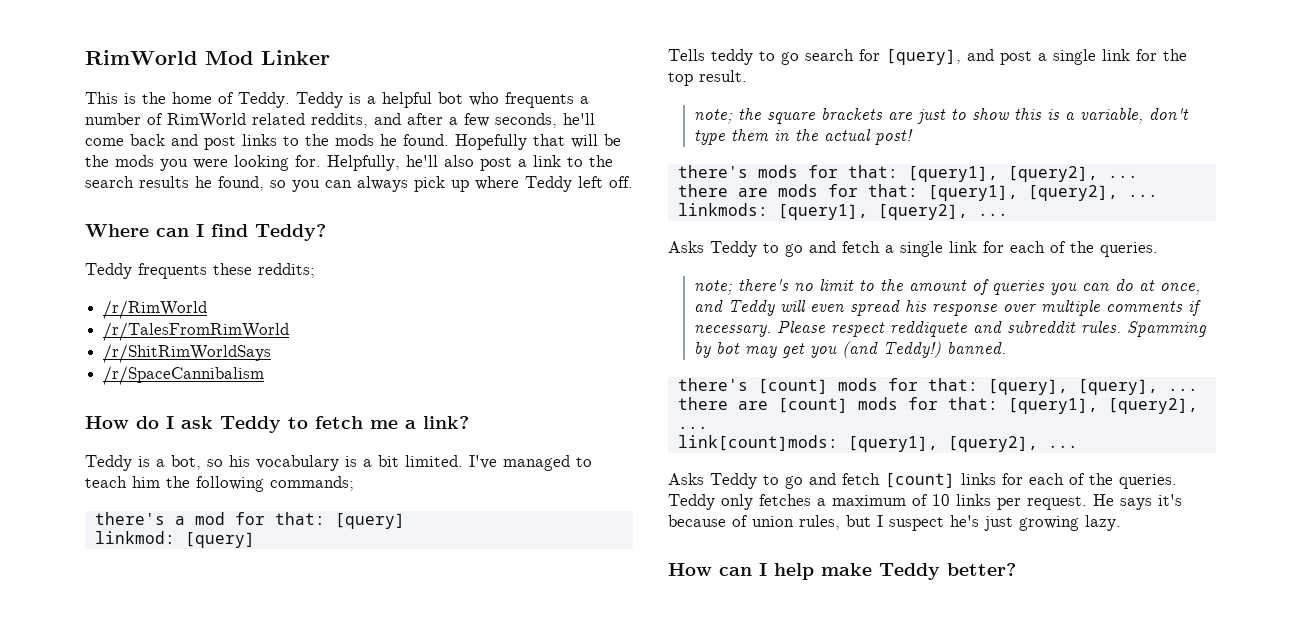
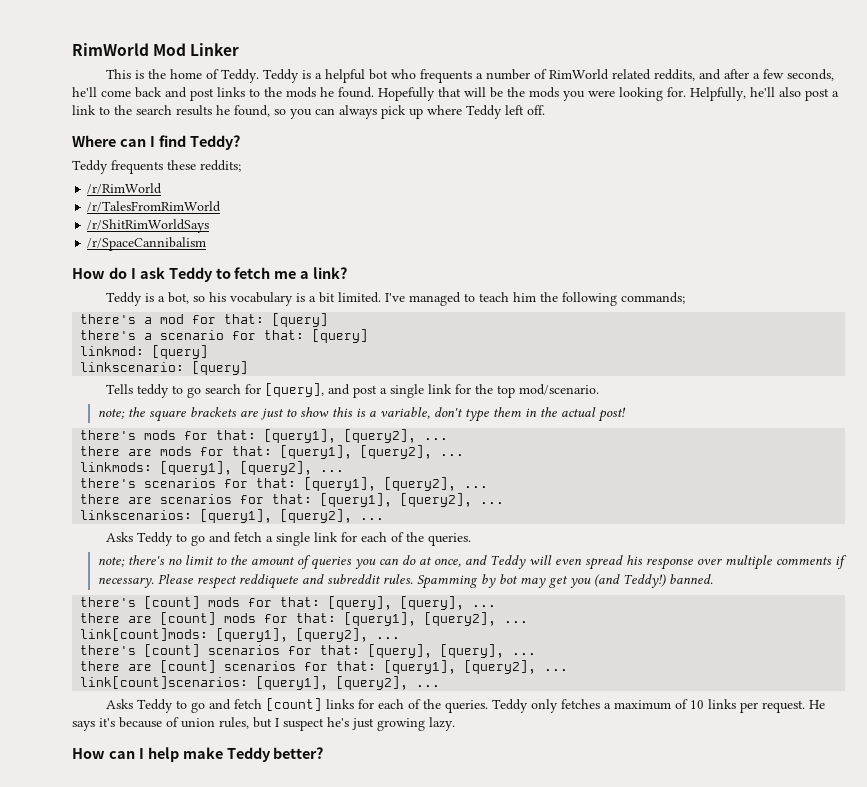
(405, 521) none -> [80,329,369,343] // there's a scenario for that: [query]
(255, 540) none -> [80,361,249,375] // linkscenario: [query]
[699,70,747,82] result. -> [519,384,600,395] mod/scenario.
(1008, 214) none -> [80,477,489,491] [80,493,505,507] [80,509,385,523] // there's scenarios for that: [query1], [query2], ... // there are scenarios for that: [query1], [query2], ... // linkscenarios: [query1], [query2], ...
(1078, 446) none -> [80,644,537,658] [80,660,569,674] [80,676,441,690] // there's [count] scenarios for that: [query], [query], ... // there are [count] scenarios for that: [query1], [query2], ... // link[count]scenarios: [query1], [query2], ...

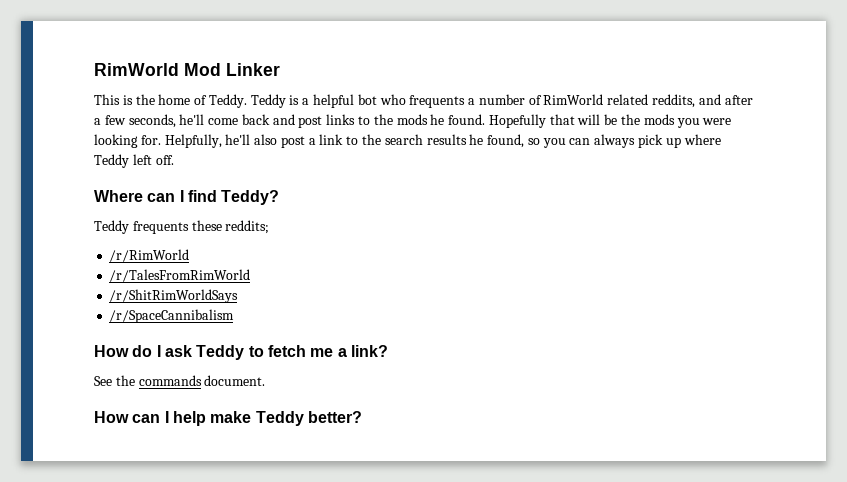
[106,292,686,306] [80,313,329,327] [80,329,369,343] [80,345,209,359] [80,361,249,375] [106,383,600,398] [97,407,626,422] [80,429,449,443] [80,445,465,459] [80,461,345,475] [80,477,489,491] [80,493,505,507] [80,509,385,523] [106,532,472,546] [97,555,847,570] [97,574,713,589] [80,596,497,610] [80,612,529,626] [80,628,401,642] [80,644,537,658] [80,660,569,674] [80,676,441,690] [106,698,826,713] [72,717,455,731] Teddy is a bot, so his vocabulary is a bit limited. I've managed to teach him the following commands; // there's a mod for that: [query] // there's a scenario for that: [query] // linkmod: [query] // linkscenario: [query] // Tells teddy to go search for [query], and post a single link for the top mod/scenario. // note; the square brackets are just to show this is a variable, don't type them in the actual post! // there's mods for that: [query1], [query2], ... // there are mods for that: [query1], [query2], ... // linkmods: [query1], [query2], ... // there's scenarios for that: [query1], [query2], ... // there are scenarios for that: [query1], [query2], ... // linkscenarios: [query1], [query2], ... // Asks Teddy to go and fetch a single link for each of the queries. // note; there's no limit to the amount of queries you can do at once, and Teddy will even spread his response over multiple comments if necessary. Please respect reddiquete and subreddit rules. Spamming by bot may get you (and Teddy!) banned. // there's [count] mods for that: [query], [query], ... // there are [count] mods for that: [query1], [query2], ... // link[count]mods: [query1], [query2], ... // there's [count] scenarios for that: [query], [query], ... // there are [count] scenarios for that: [query1], [query2], ... // link[count]scenarios: [query1], [query2], ... // Asks Teddy to go and fetch [count] links for each of the queries. Teddy only fetches a maximum of 10 links per request. He says it's because of union rules, but I suspect he's just growing lazy. -> [94,375,266,386] See the commands document.

